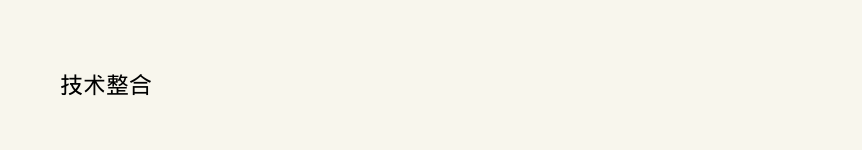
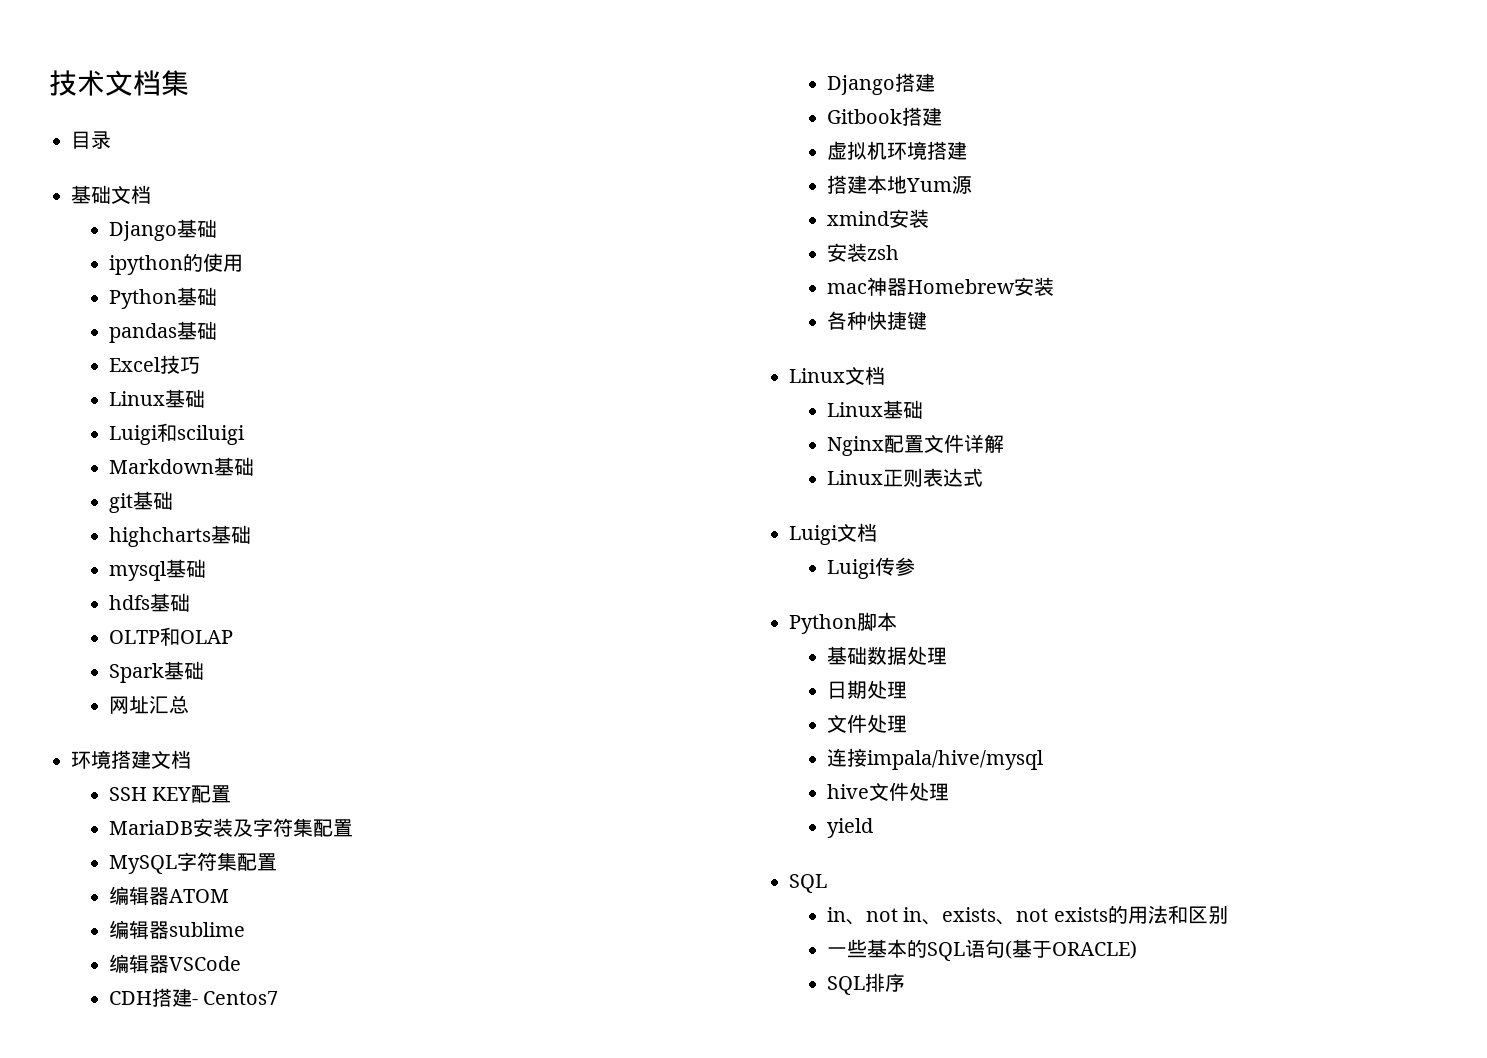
[106,74,152,96] 整合 -> [105,70,189,96] [71,131,111,149] [71,185,151,204] [109,219,218,241] [109,253,244,275] [109,287,218,309] [109,321,218,343] [109,355,201,374] [109,389,206,408] [109,423,246,445] [109,457,255,476] [109,491,174,513] [109,525,252,547] [109,559,207,581] [109,593,191,612] [109,627,234,646] [109,661,205,683] [109,695,190,714] [71,750,191,769] [109,785,232,803] [109,818,354,837] [109,852,278,874] [109,886,230,906] [109,920,246,940] [109,954,242,974] [109,988,279,1007] [827,73,936,95] [827,107,943,126] [827,141,968,160] [827,175,973,194] [827,209,930,228] [827,243,900,262] [827,277,1055,296] [827,311,928,330] [789,366,885,385] [827,400,924,419] [827,434,1005,456] [827,468,984,487] [789,523,877,545] [827,557,916,579] [789,612,897,634] [827,646,948,665] [827,680,908,699] [827,714,908,733] [827,748,1044,770] [827,782,950,801] [827,818,874,838] [789,874,827,893] [827,905,1228,925] [827,939,1138,961] [827,973,906,995] 文档集 // 目录 // 基础文档 // Django基础 // ipython的使用 // Python基础 // pandas基础 // Excel技巧 // Linux基础 // Luigi和sciluigi // Markdown基础 // git基础 // highcharts基础 // mysql基础 // hdfs基础 // OLTP和OLAP // Spark基础 // 网址汇总 // 环境搭建文档 // SSH KEY配置 // MariaDB安装及字符集配置 // MySQL字符集配置 // 编辑器ATOM // 编辑器sublime // 编辑器VSCode // CDH搭建- Centos7 // Django搭建 // Gitbook搭建 // 虚拟机环境搭建 // 搭建本地Yum源 // xmind安装 // 安装zsh // mac神器Homebrew安装 // 各种快捷键 // Linux文档 // Linux基础 // Nginx配置文件详解 // Linux正则表达式 // Luigi文档 // Luigi传参 // Python脚本 // 基础数据处理 // 日期处理 // 文件处理 // 连接impala/hive/mysql // hive文件处理 // yield // SQL // in、not in、exists、not exists的用法和区别 // 一些基本的SQL语句(基于ORACLE) // SQL排序

